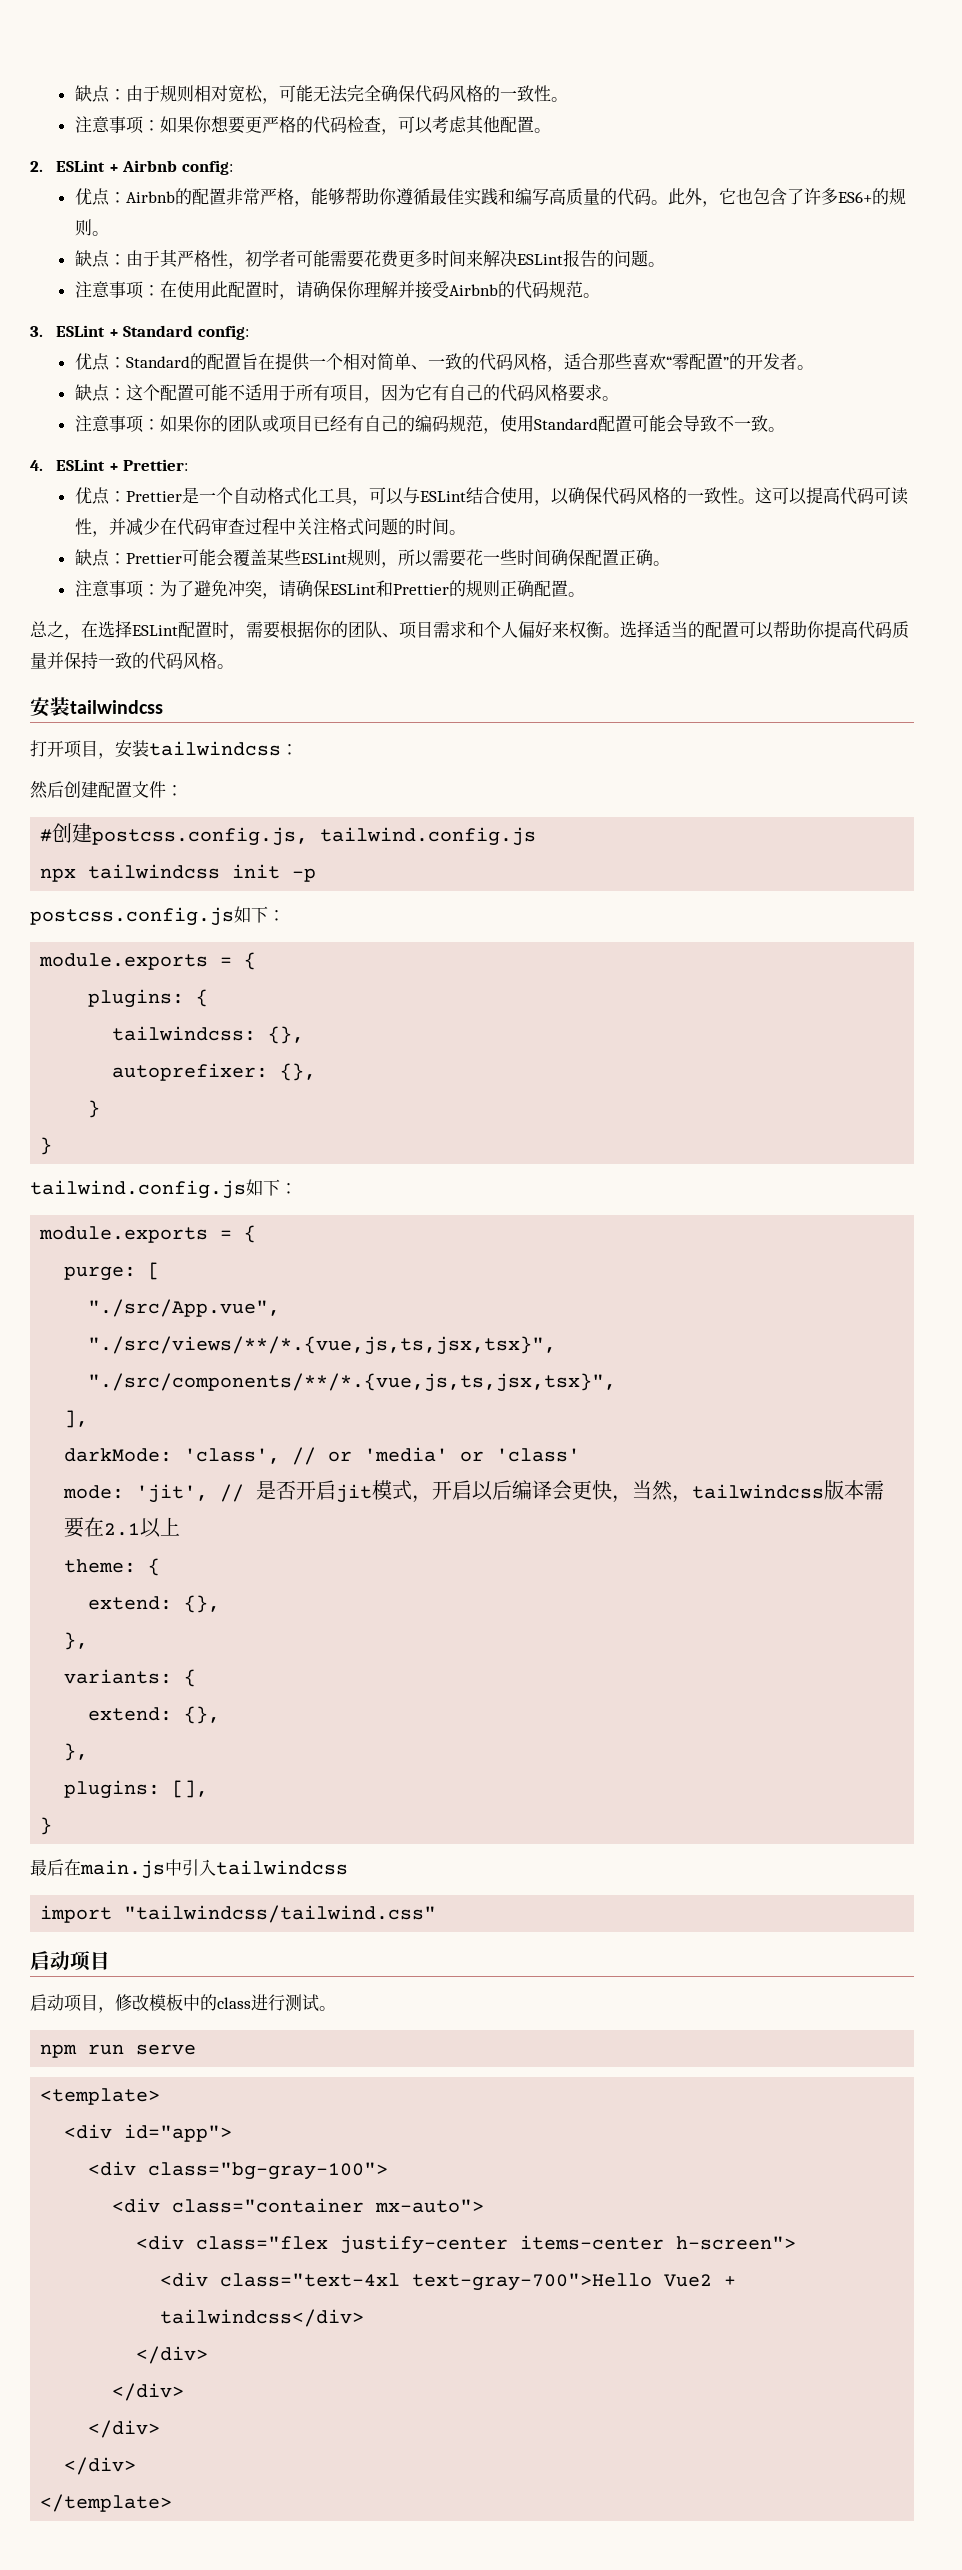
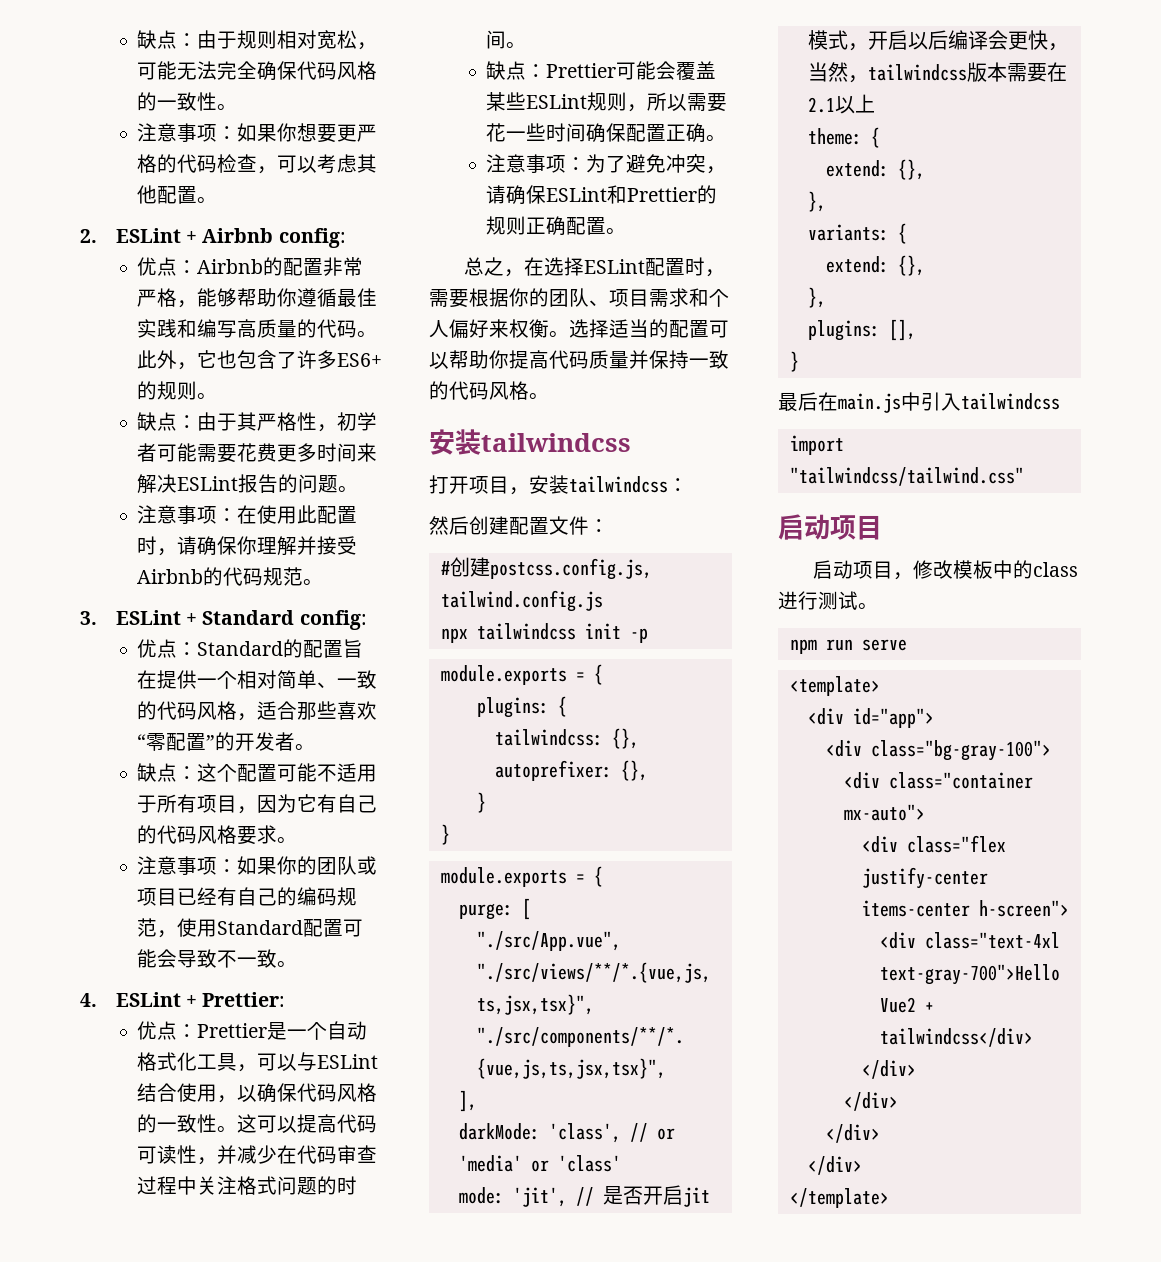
[30,906,285,926] // postcss.config.js如下： -> (648, 635) none
[30,1179,297,1199] // tailwind.config.js如下： -> (450, 834) none

